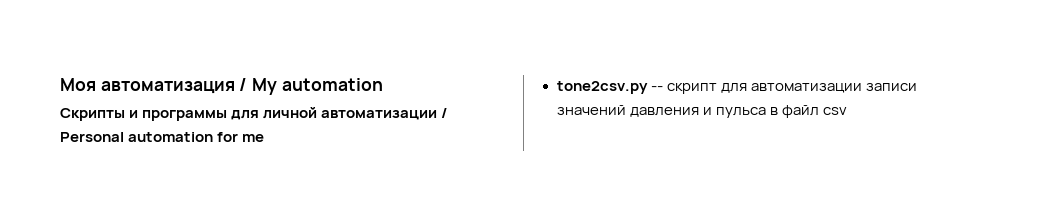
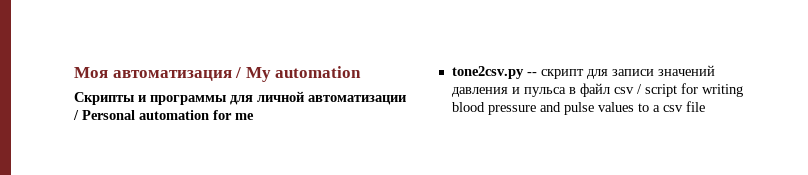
[750,83,862,93] автоматизации -> (608, 74) none
(847, 111) none -> [636,83,743,97] [451,101,705,115] / script for writing blood pressure and pulse values to a csv file

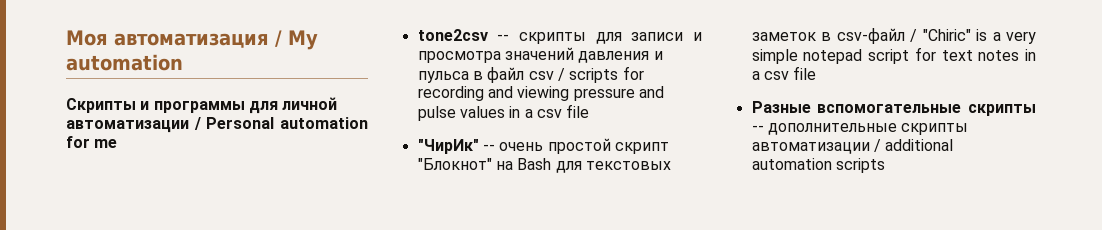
[451,66,654,79] tone2csv.py -- cкрипт для записи -> [417,29,702,44] [417,51,501,63] tone2csv -- cкрипты для записи и просмотра
[644,83,743,97] [451,102,485,112] script for writing blood -> [569,66,644,83] [417,86,570,101] scripts for recording and viewing
[637,101,705,112] to a csv file -> [509,104,590,118] [417,138,669,154] [417,158,671,173] [751,28,1036,44] [751,47,1036,64] [751,66,817,80] [751,101,1036,116] [751,123,969,135] [751,139,954,154] [751,158,885,173] in a csv file // "ЧирИк" -- очень простой скрипт "Блокнот" на Bash для текстовых заметок в csv-файл / "Chiriс" is a very simple notepad script for text notes in a csv file // Разные вспомогательные скрипты -- дополнительные скрипты автоматизации / additional automation scripts

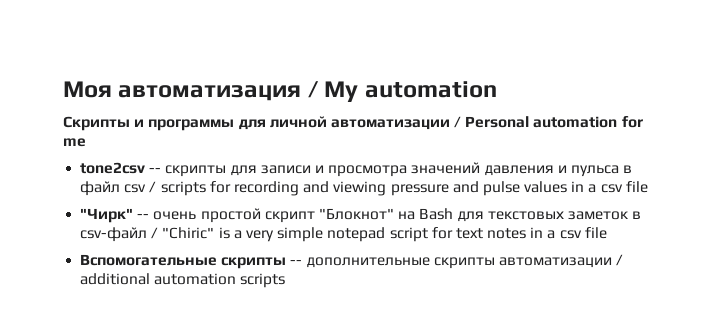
[417,139,479,154] "ЧирИк" -> [80,208,134,223] "Чирк"
[751,101,962,113] Разные вспомогательные -> [80,254,218,266] Вспомогательные

